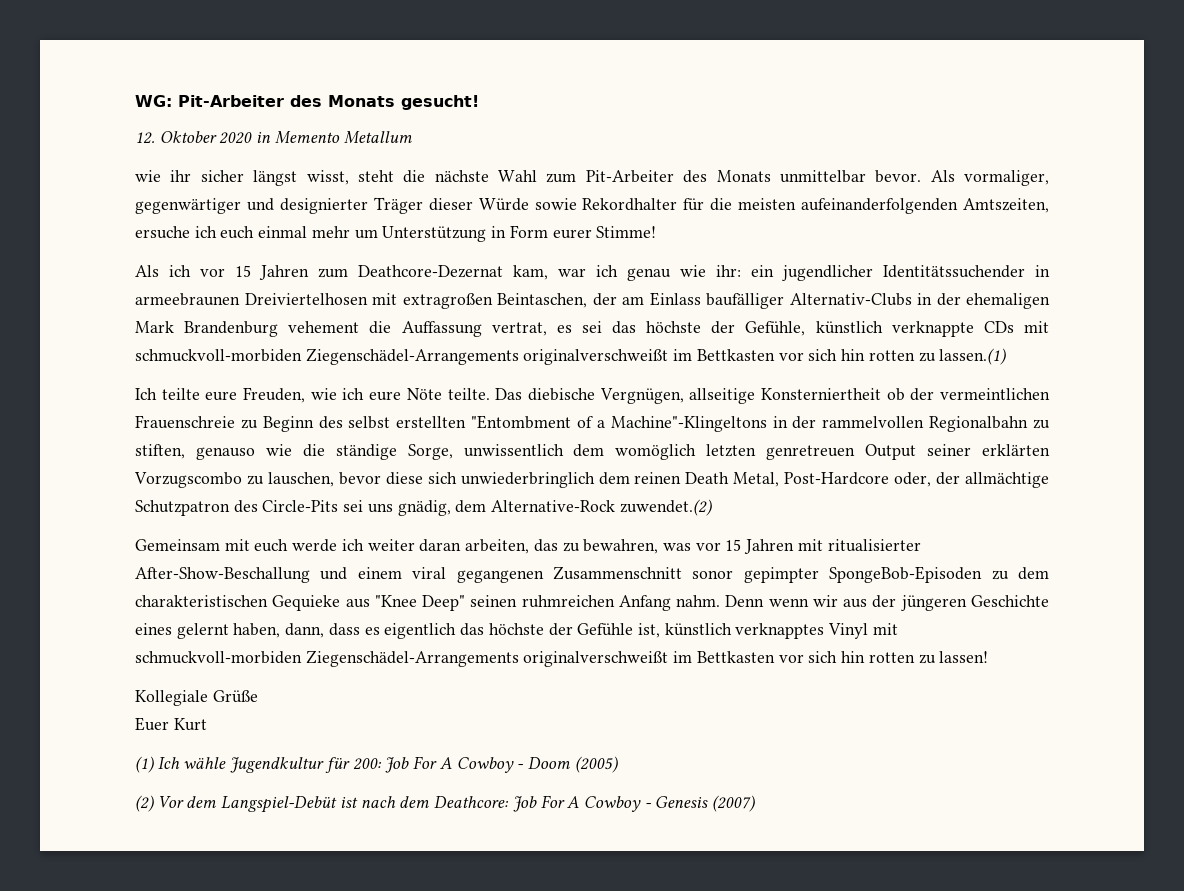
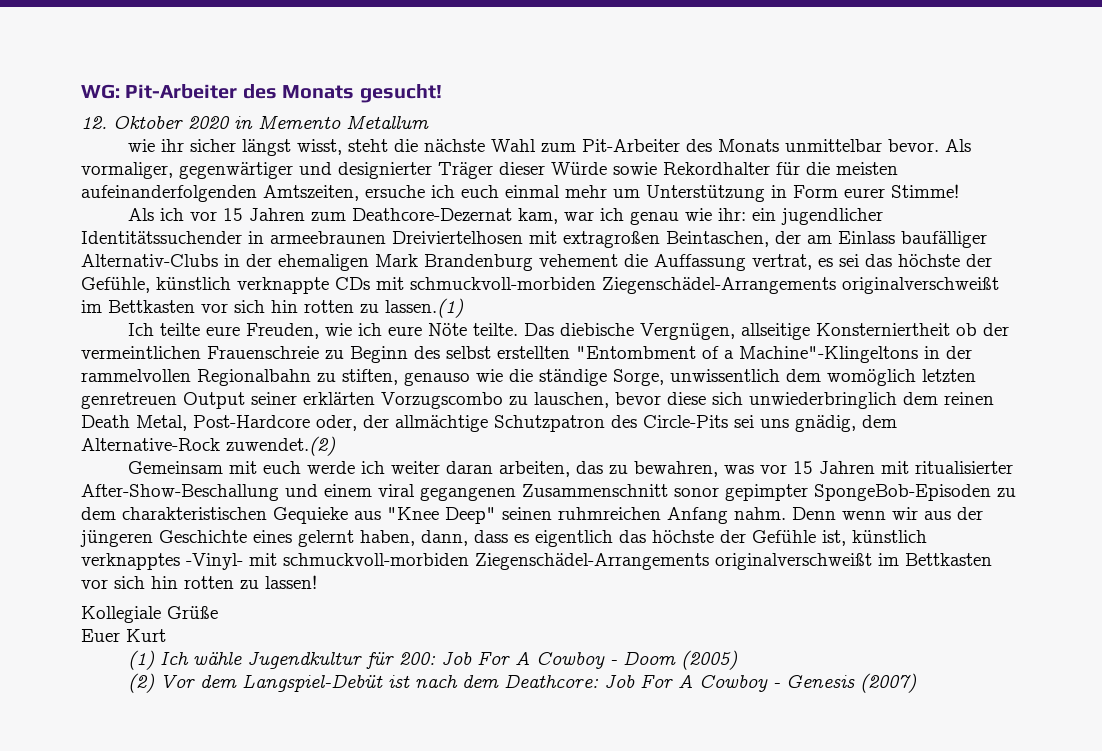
[828,623,869,639] Vinyl -> [186,553,243,570] -Vinyl-

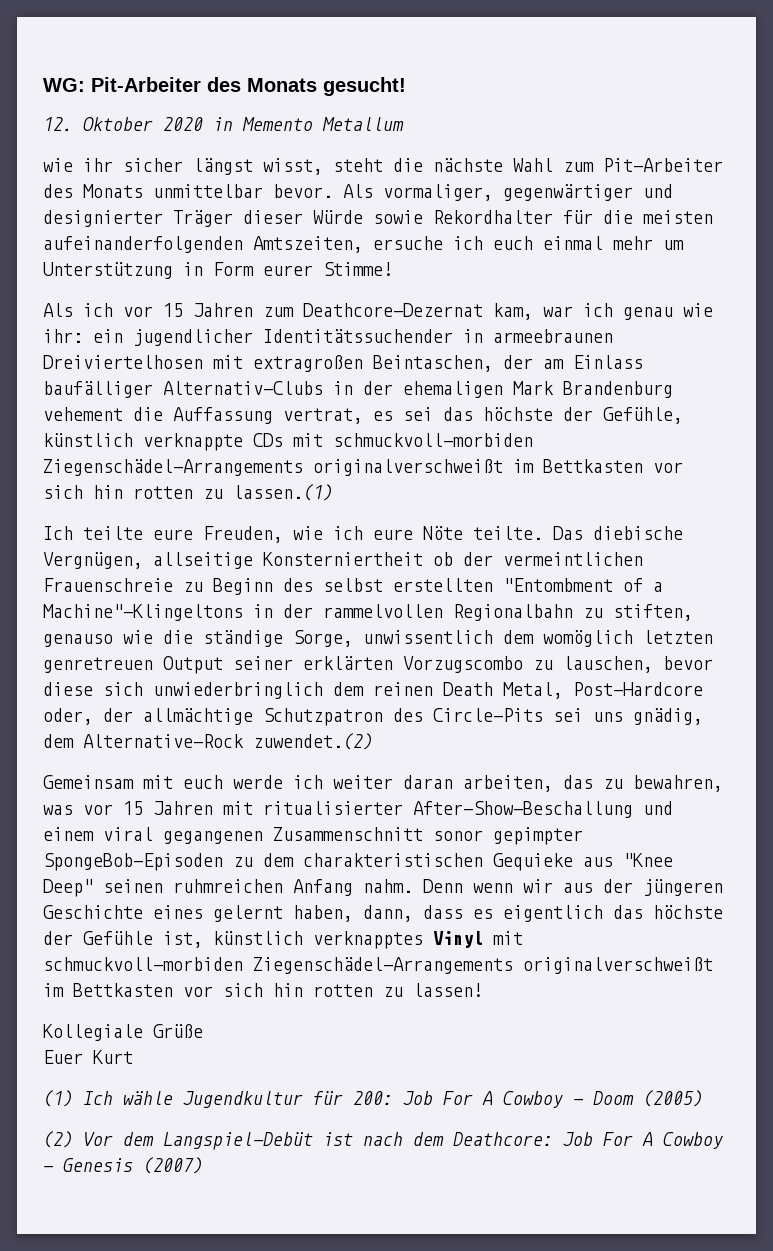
[186,553,243,570] -Vinyl- -> [433,931,483,948] Vinyl

